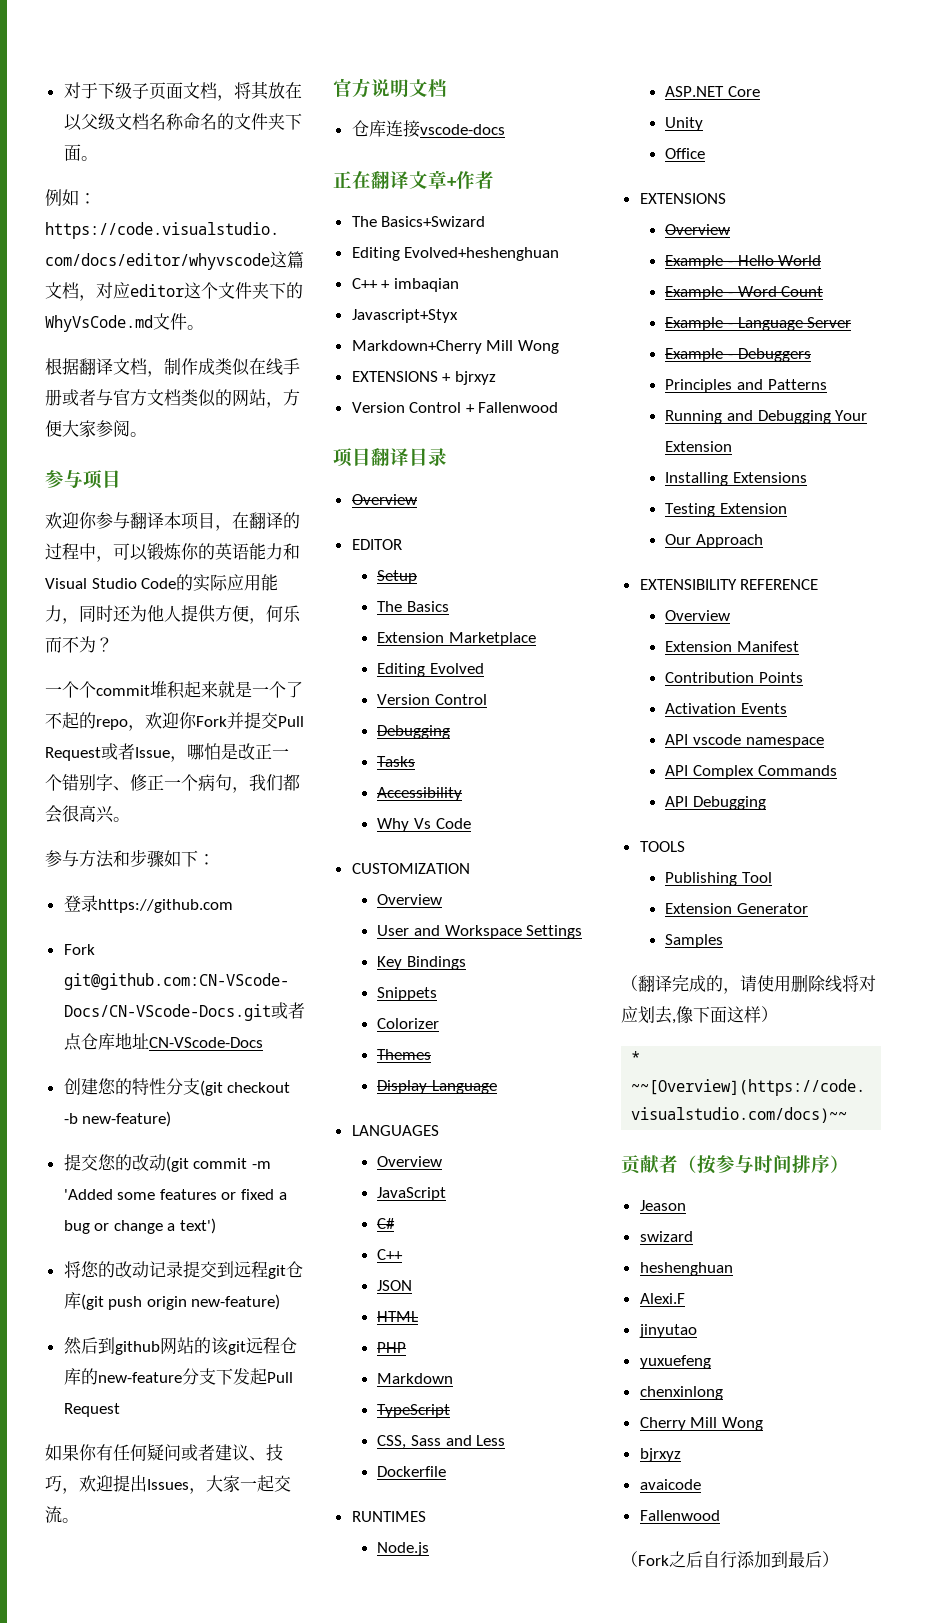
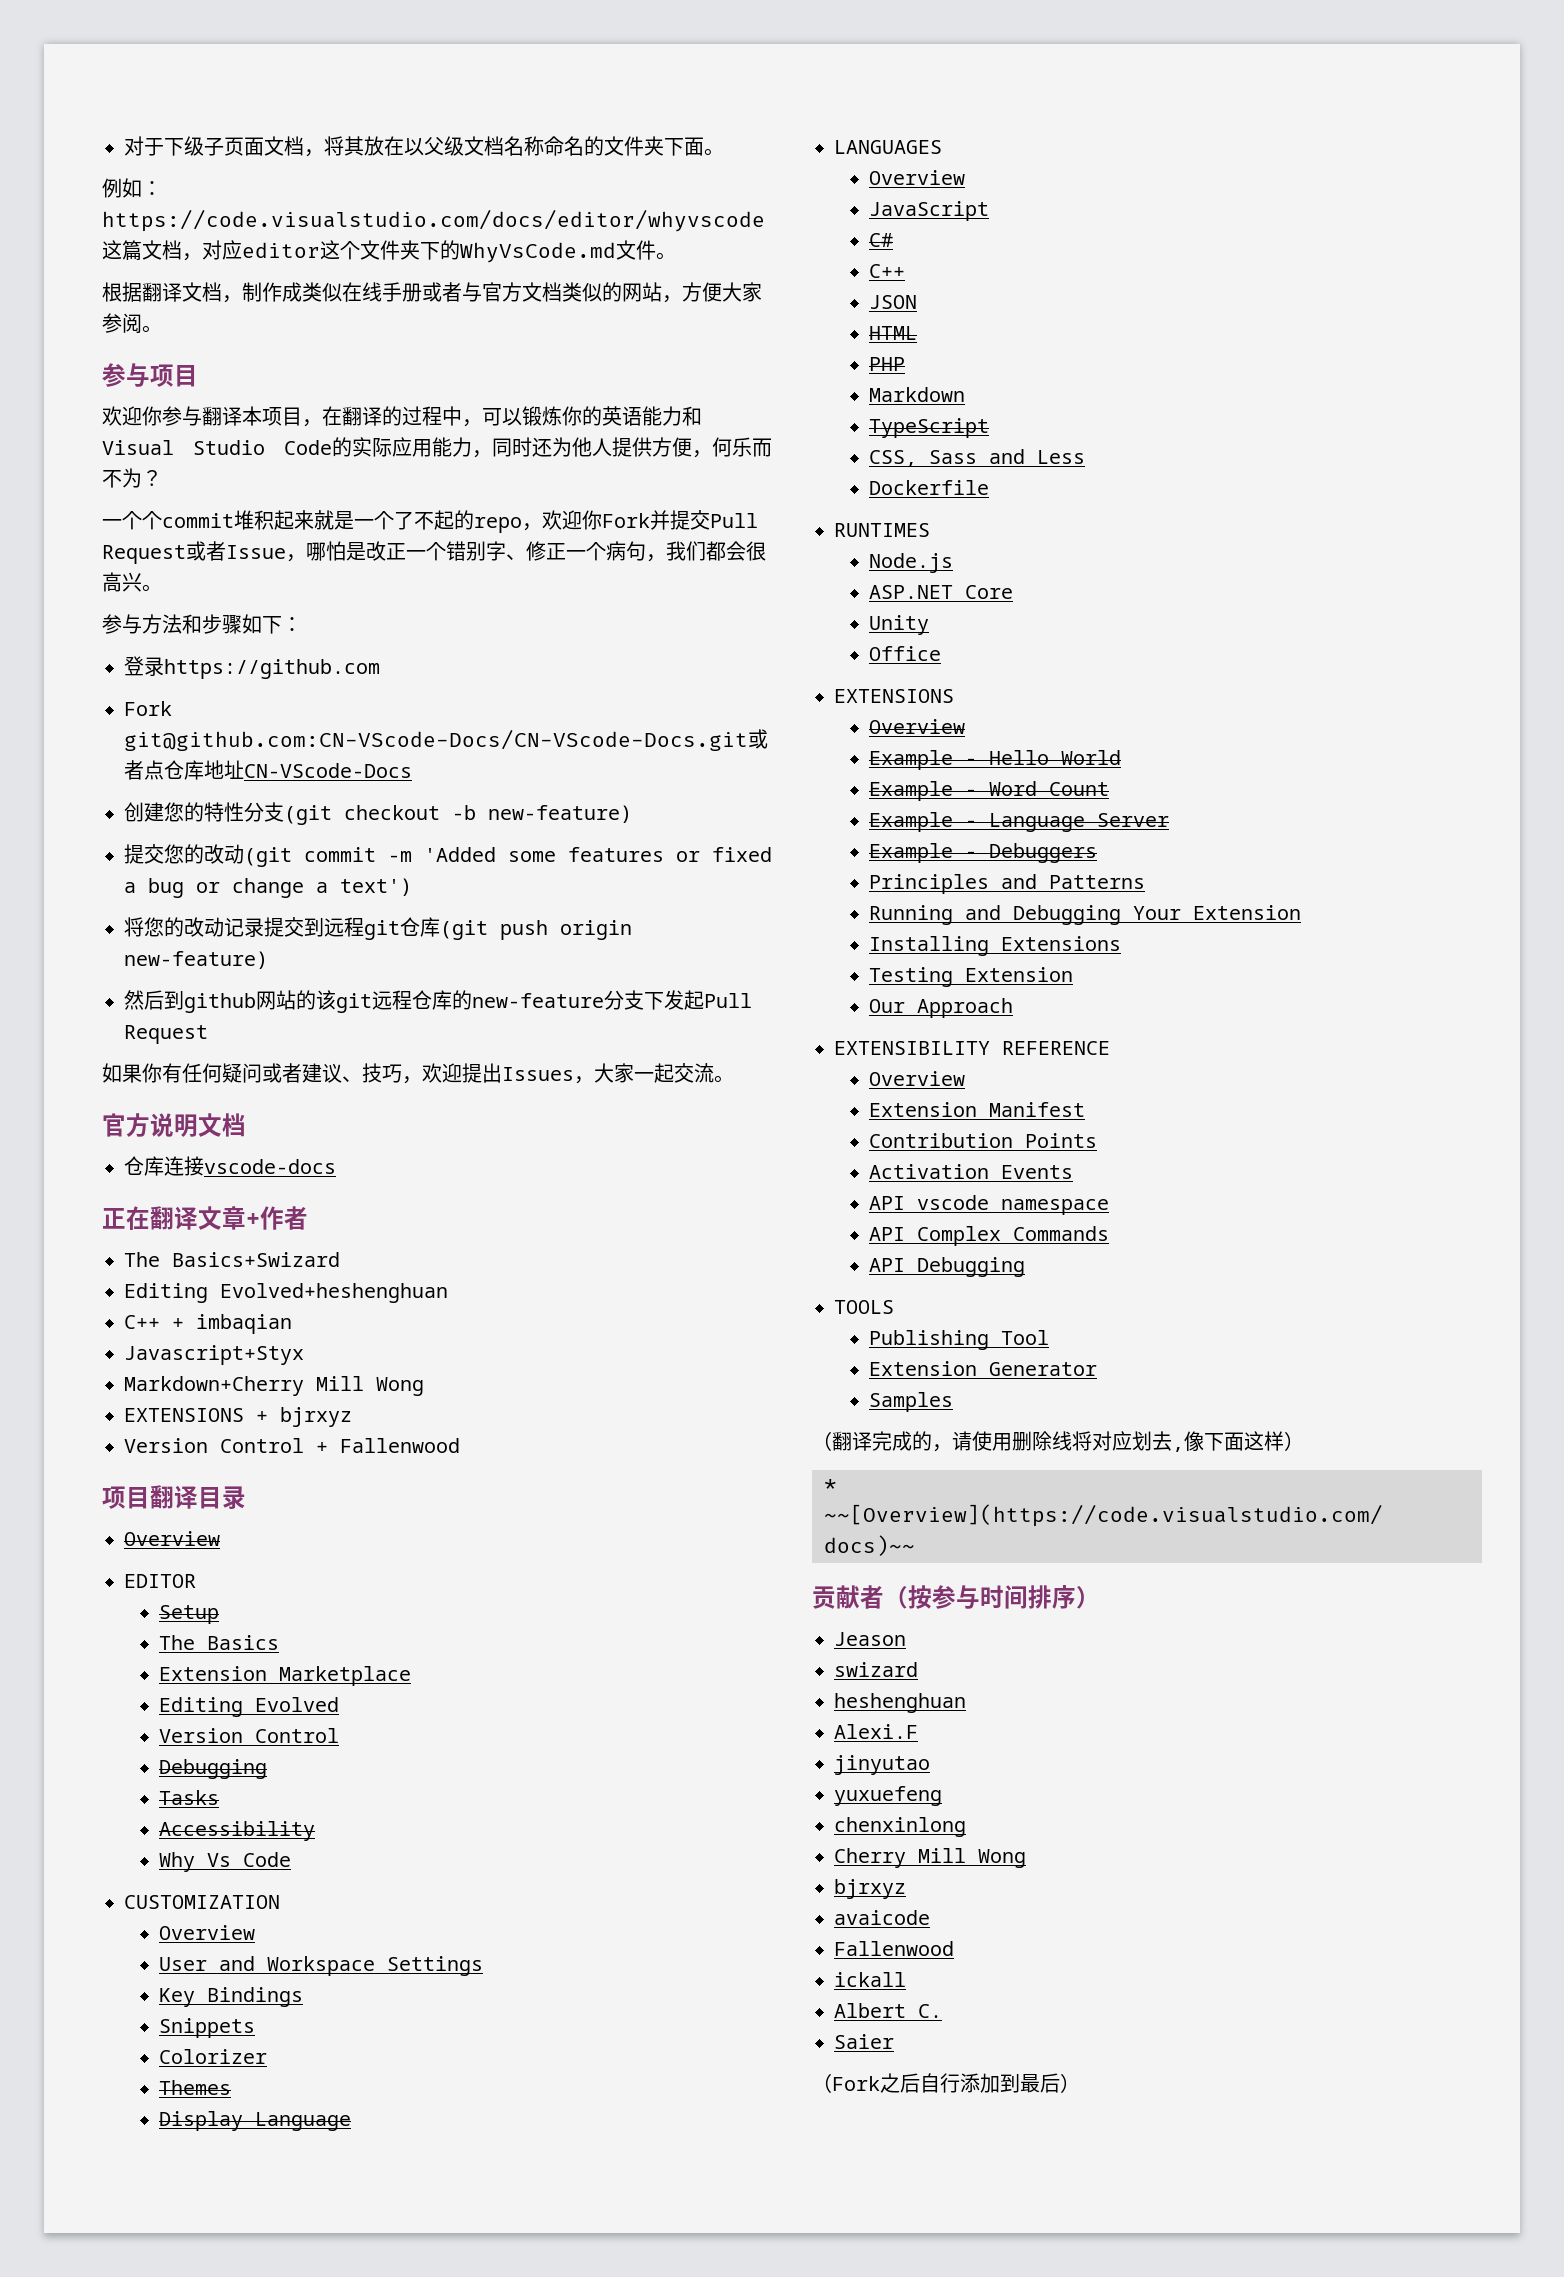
(720, 1515) none -> [834,1972,906,1987] [834,2003,942,2018] [834,2034,894,2049] // ickall // Albert C. // Saier

